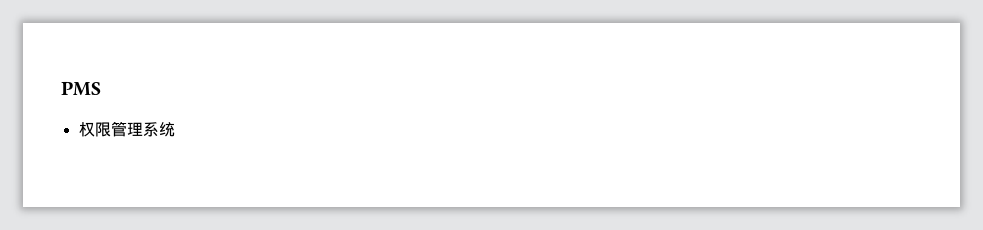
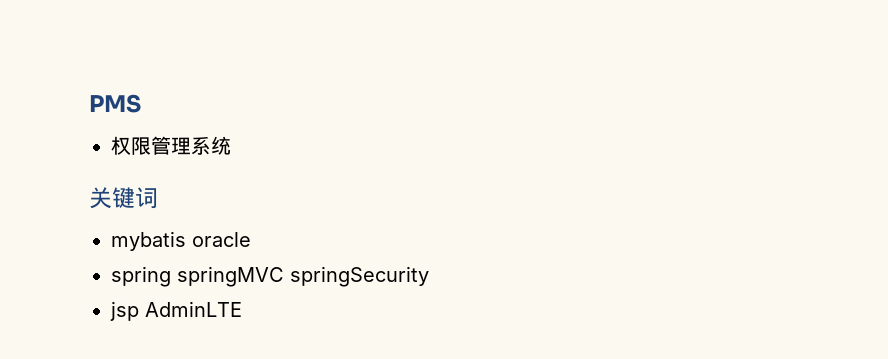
(175, 129) none -> [89,187,158,209] [111,231,251,251] [111,266,429,287] [110,301,242,321] // 关键词 // mybatis oracle // spring springMVC springSecurity // jsp AdminLTE

